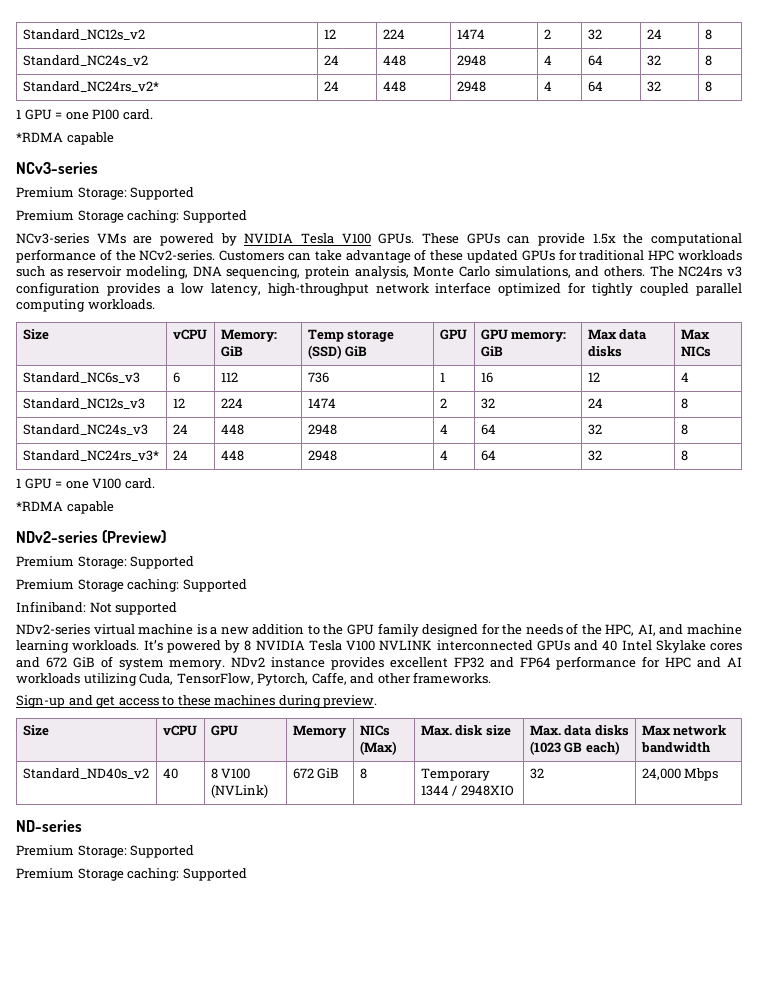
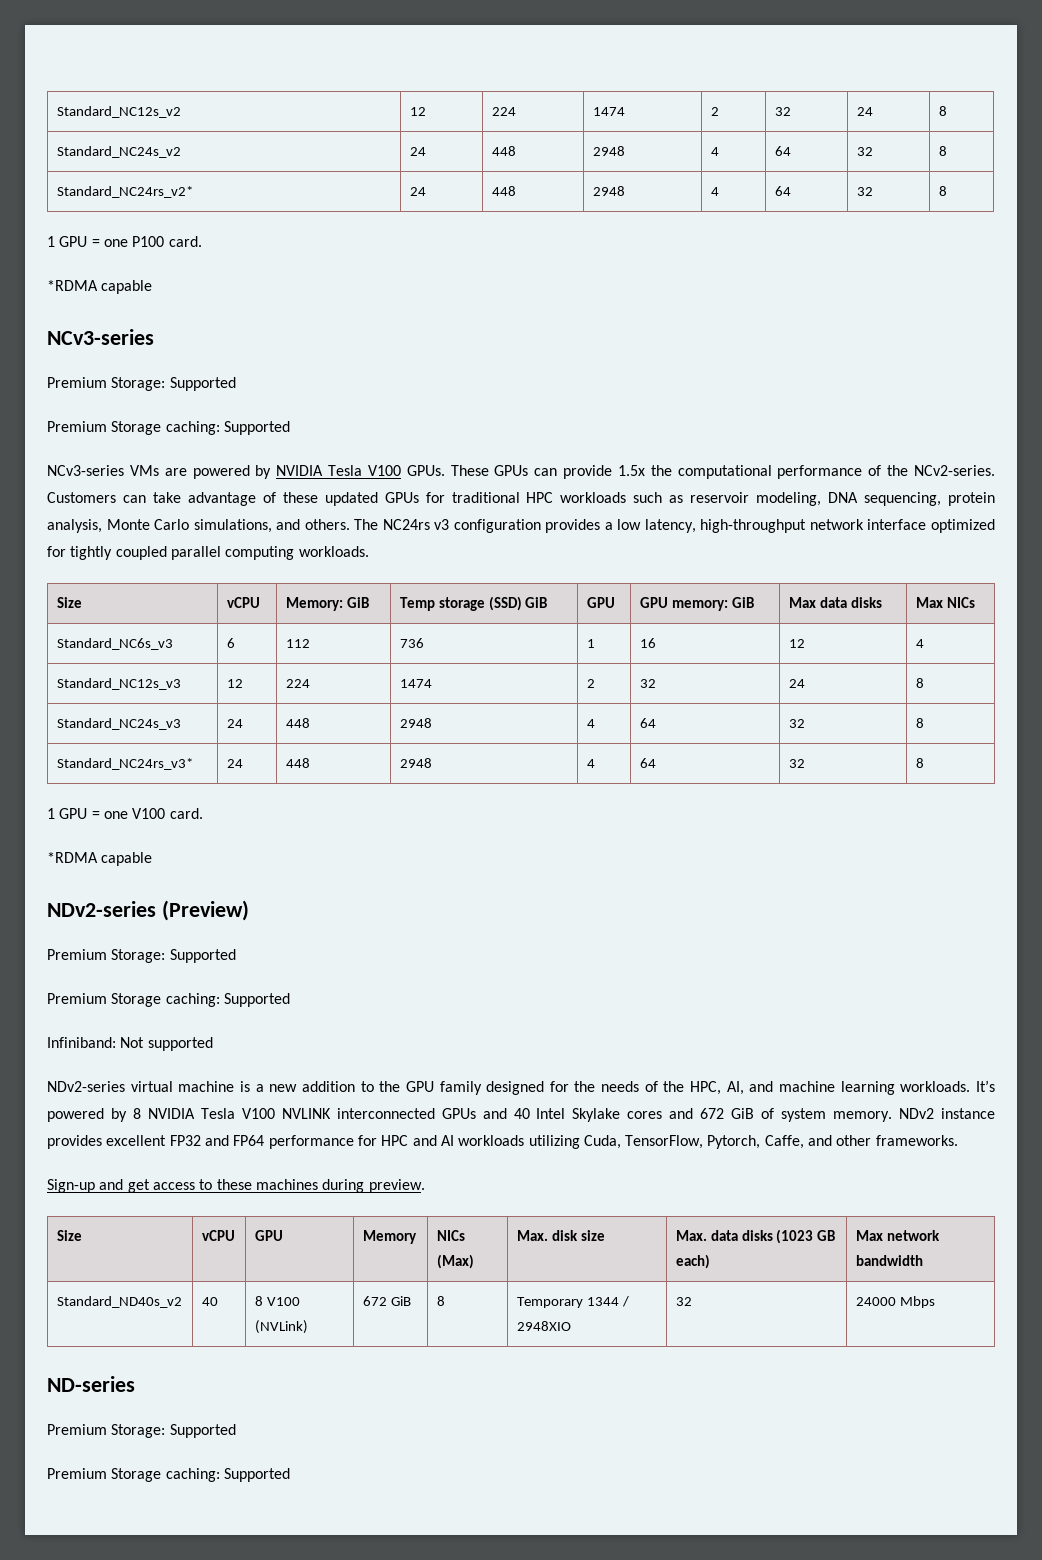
[641,768,681,780] 24,000 -> [855,1297,896,1306] 24000

